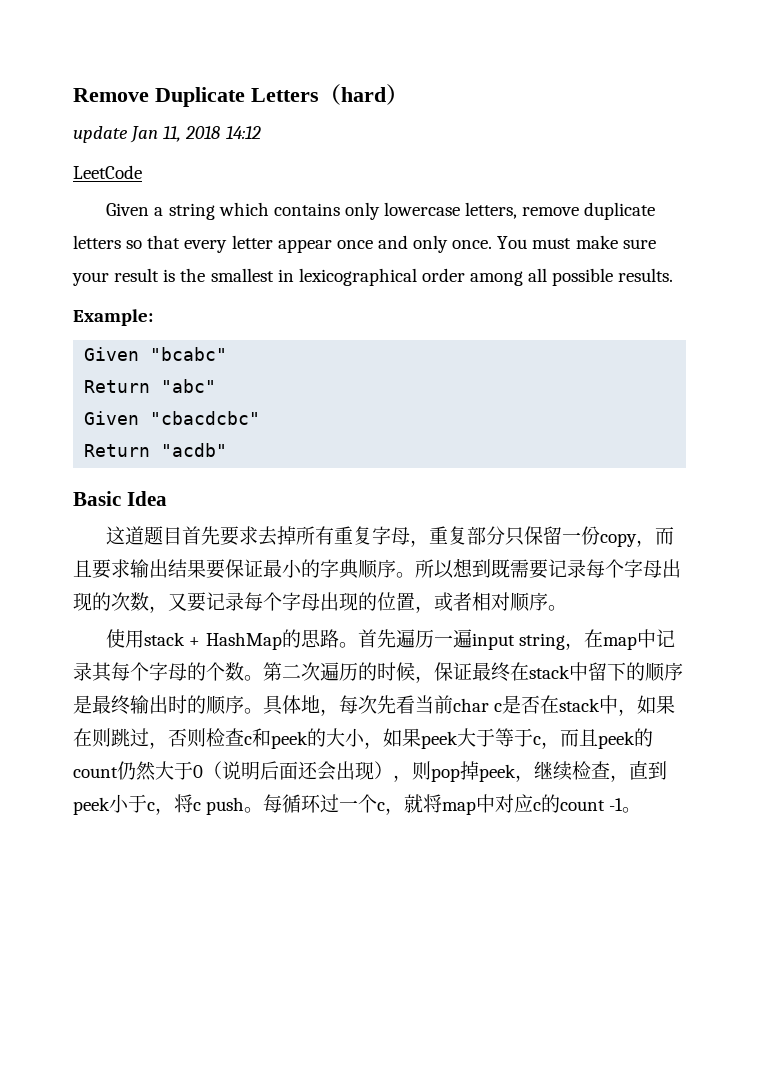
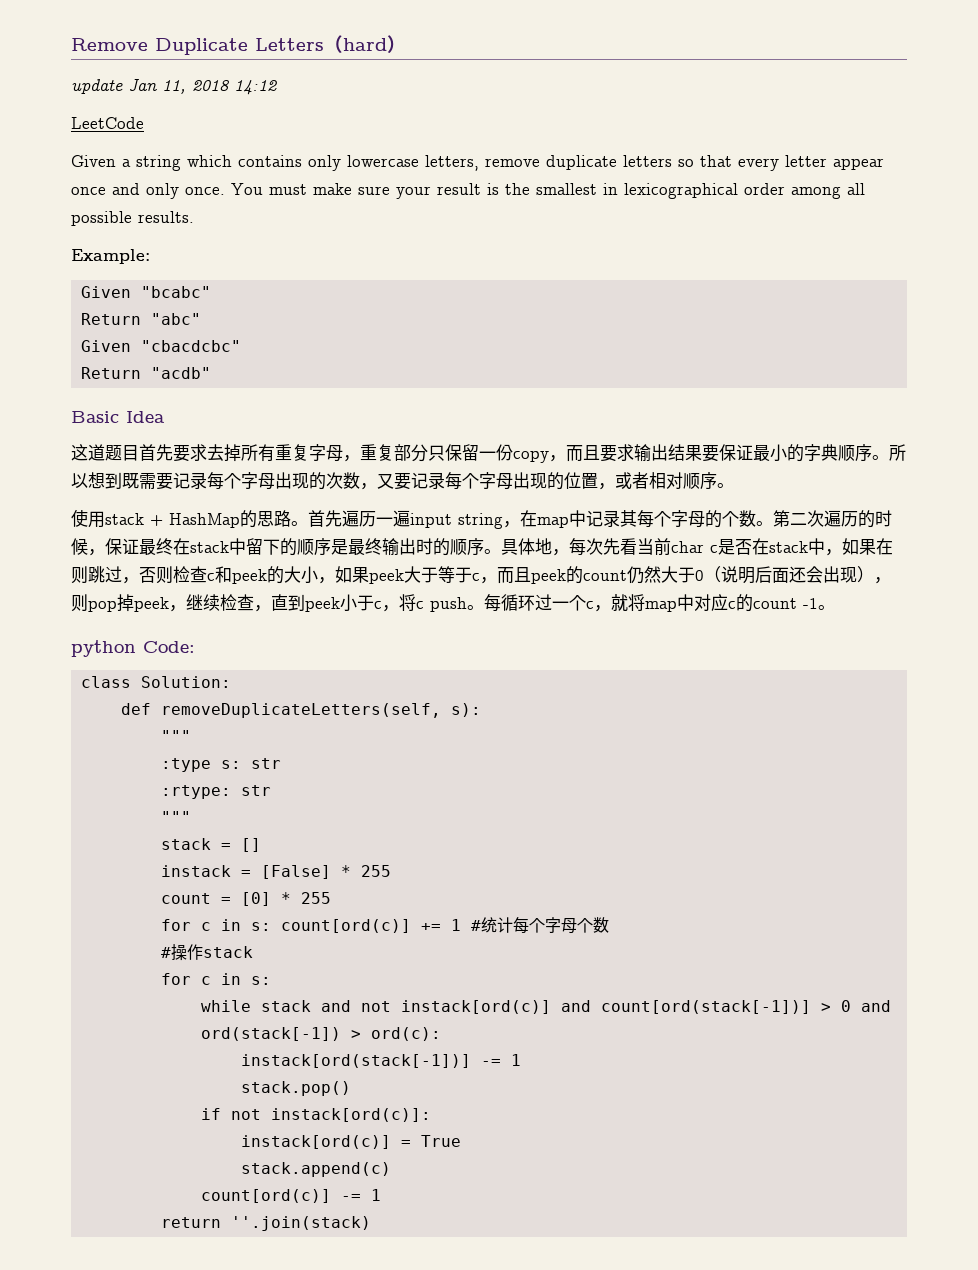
(642, 810) none -> [71,640,195,657] [81,676,232,688] [121,703,482,718] [161,730,192,742] [161,758,282,772] [161,785,272,799] [161,811,192,823] [161,838,262,852] [161,865,392,879] [161,892,332,906] [161,917,610,934] [161,944,254,961] [161,973,272,985] [201,1000,892,1014] [201,1027,442,1041] [241,1054,522,1068] [241,1081,352,1096] [201,1108,432,1122] [241,1135,462,1149] [241,1162,392,1177] [201,1189,382,1203] [161,1216,372,1231] // python Code: // class Solution: // def removeDuplicateLetters(self, s): // """ // :type s: str // :rtype: str // """ // stack = [] // instack = [False] * 255 // count = [0] * 255 // for c in s: count[ord(c)] += 1 #统计每个字母个数 // #操作stack // for c in s: // while stack and not instack[ord(c)] and count[ord(stack[-1])] > 0 and ord(stack[-1]) > ord(c): // instack[ord(stack[-1])] -= 1 // stack.pop() // if not instack[ord(c)]: // instack[ord(c)] = True // stack.append(c) // count[ord(c)] -= 1 // return ''.join(stack)

